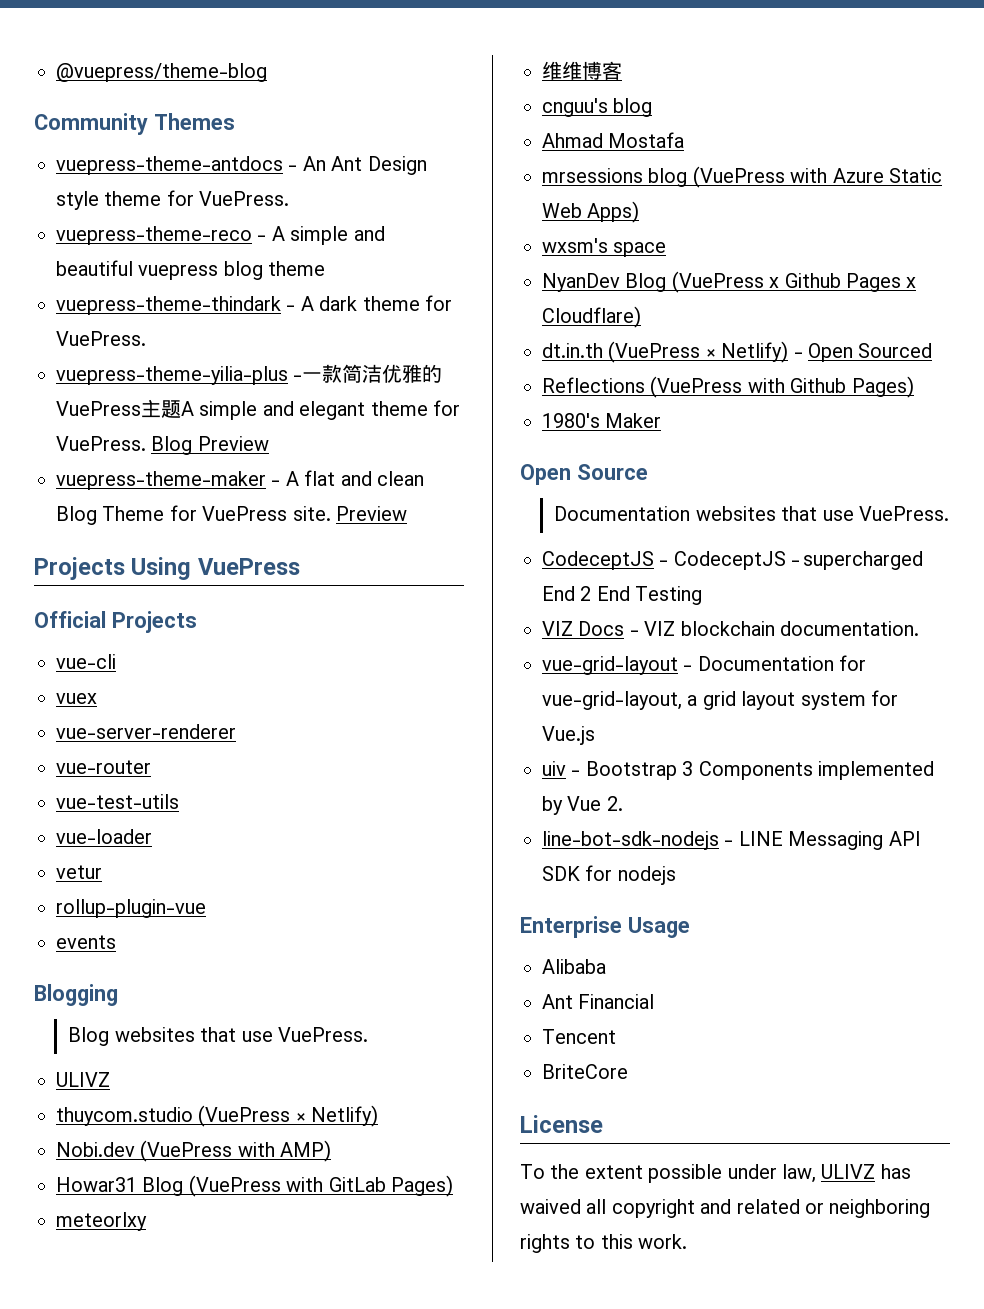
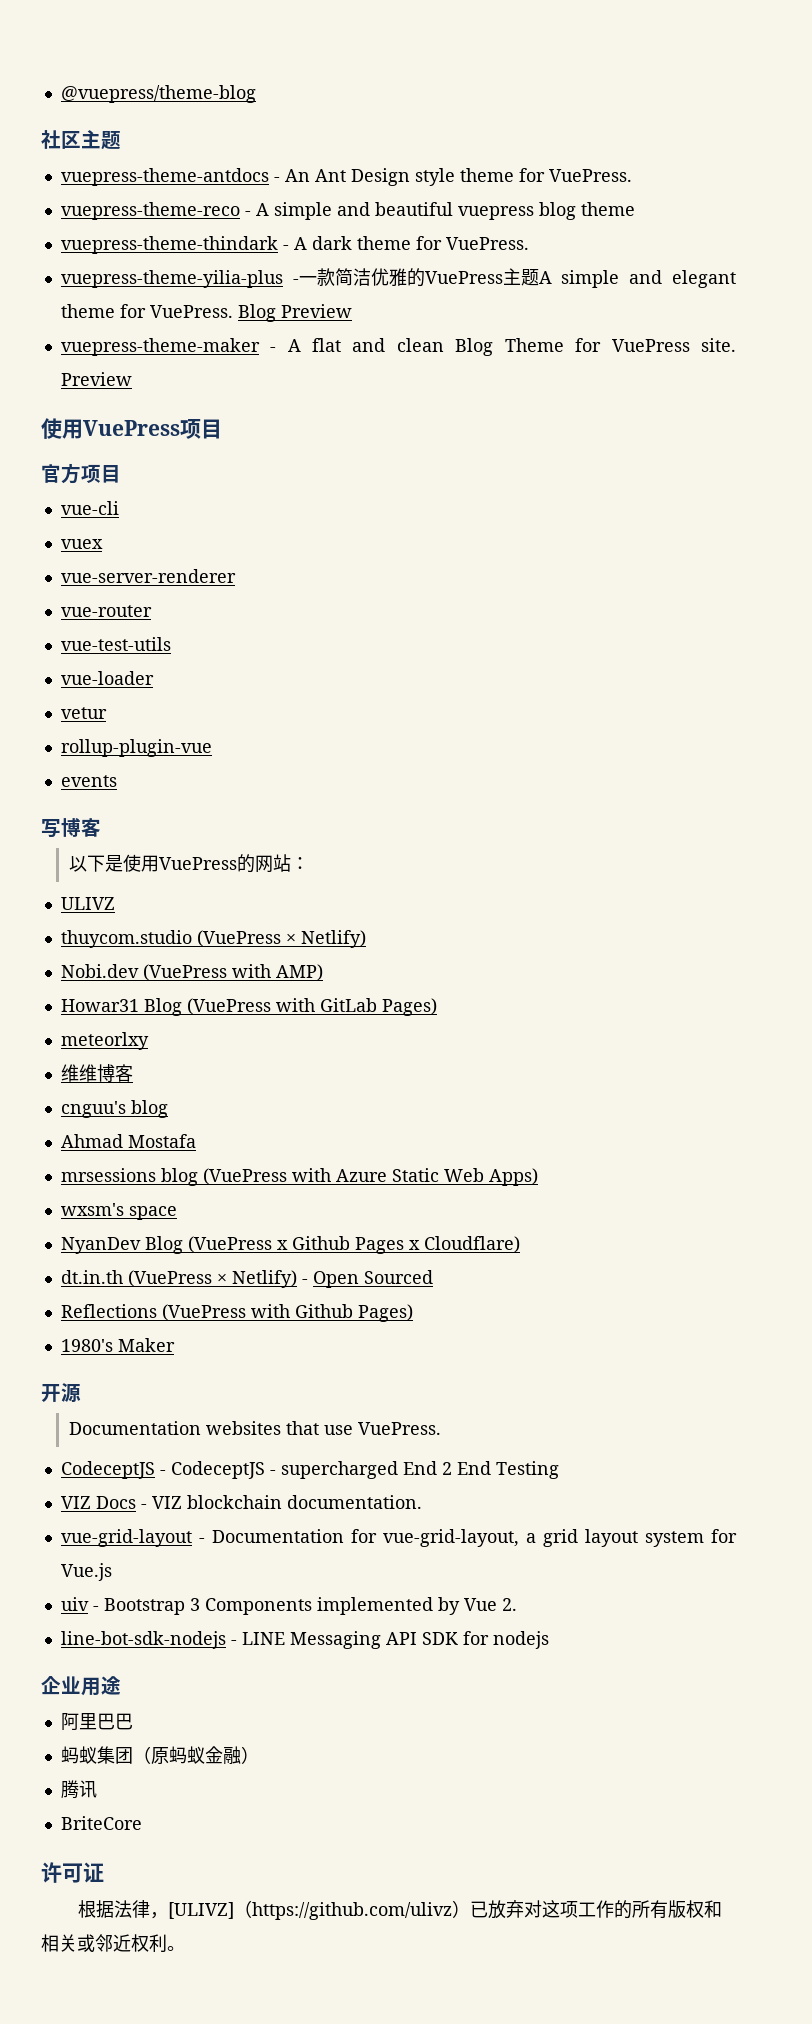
[34,113,235,135] Community Themes -> [41,130,121,150] 社区主题
[34,557,300,580] [34,611,197,633] Projects Using VuePress // Official Projects -> [41,418,222,439] [41,463,121,484] 使用VuePress项目 // 官方项目
[34,984,118,1006] [68,1027,368,1046] Blogging // Blog websites that use VuePress. -> [41,818,101,838] [68,854,309,873] 写博客 // 以下是使用VuePress的网站：
[520,464,648,485] Open Source -> [41,1383,81,1403] 开源
[520,916,690,938] [542,959,606,974] [542,994,655,1009] [542,1029,616,1044] [542,1064,628,1079] [520,1115,603,1133] [520,1164,911,1183] [520,1199,931,1218] [520,1234,688,1253] Enterprise Usage // Alibaba // Ant Financial // Tencent // BriteCore // License // To the extent possible under law, ULIVZ has waived all copyright and related or neighboring rights to this work. -> [41,1676,121,1696] [60,1712,133,1731] [60,1746,259,1764] [60,1780,97,1799] [60,1816,142,1830] [41,1862,104,1883] [77,1900,722,1920] [41,1934,185,1952] 企业用途 // 阿里巴巴 // 蚂蚁集团（原蚂蚁金融） // 腾讯 // BriteCore // 许可证 // 根据法律，[ULIVZ]（https://github.com/ulivz）已放弃对这项工作的所有版权和相关或邻近权利。

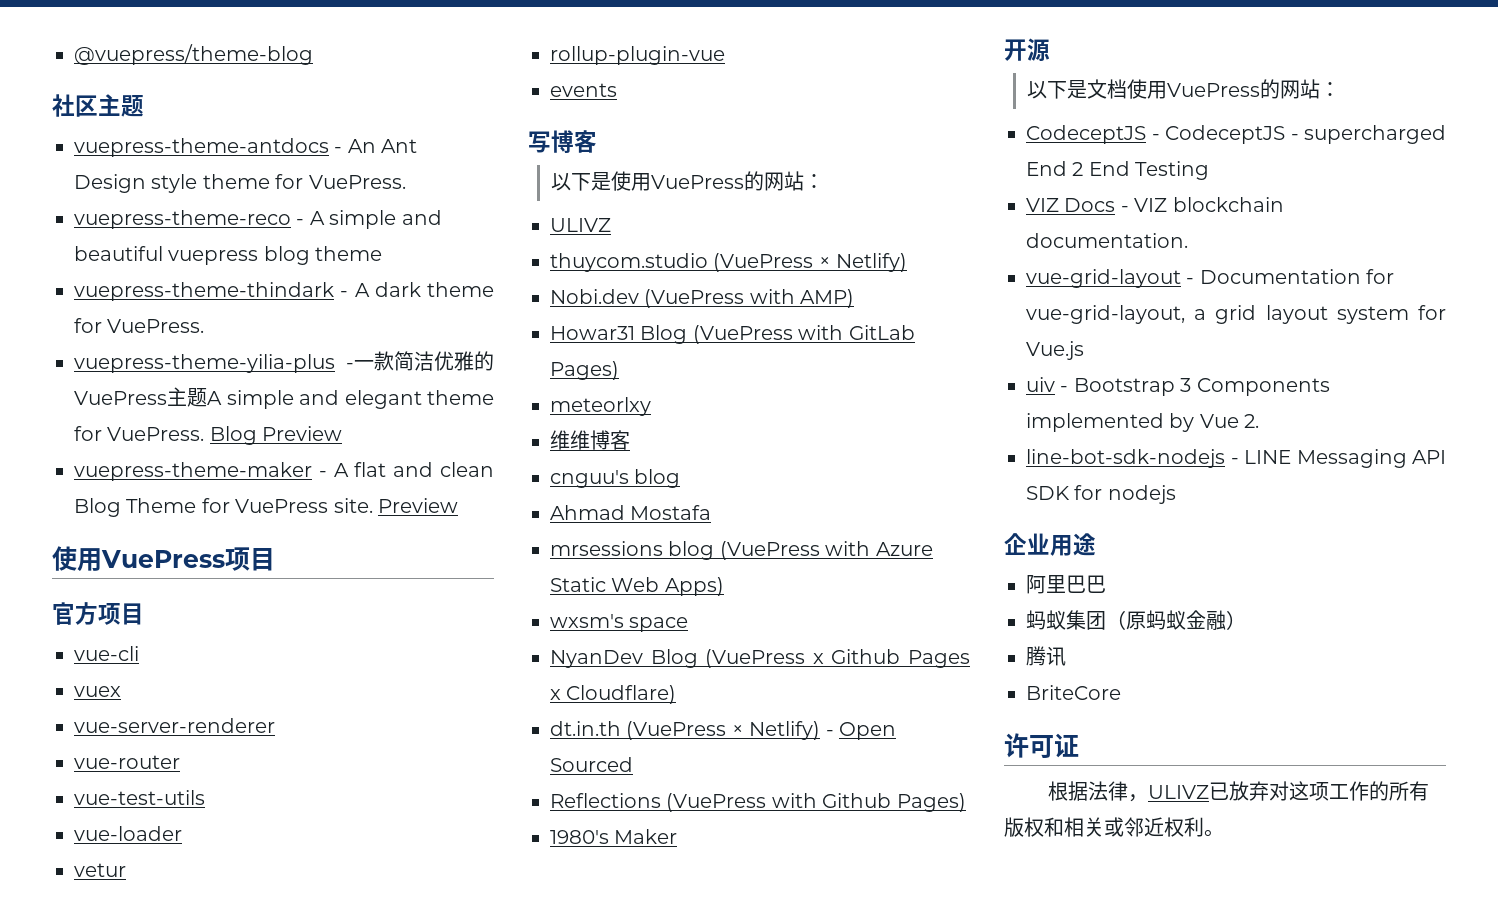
[68,1421,441,1435] Documentation websites that use VuePress. -> [1026,79,1340,99] 以下是文档使用VuePress的网站：
[167,1900,470,1920] [ULIVZ]（https://github.com/ulivz） -> [1147,785,1209,799] ULIVZ

